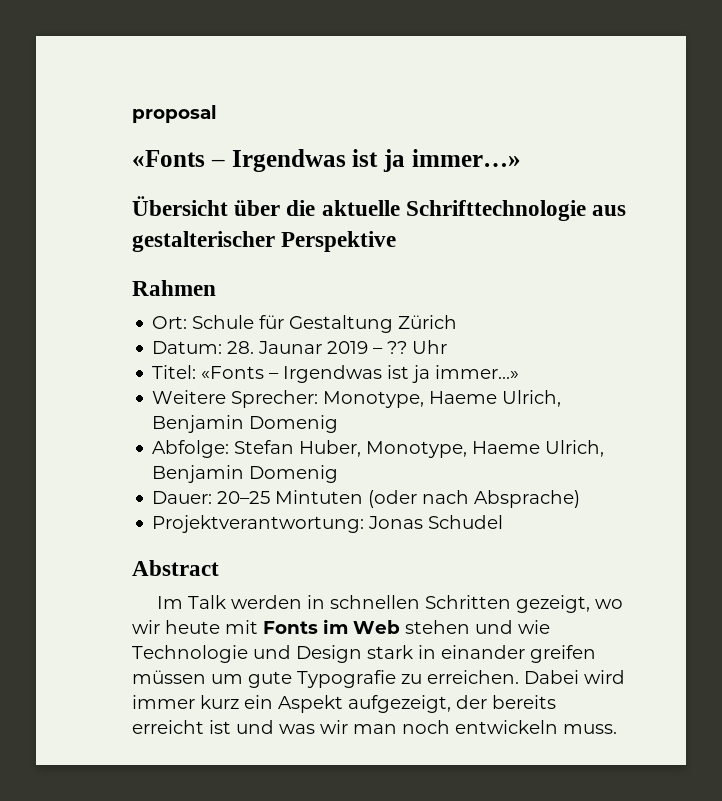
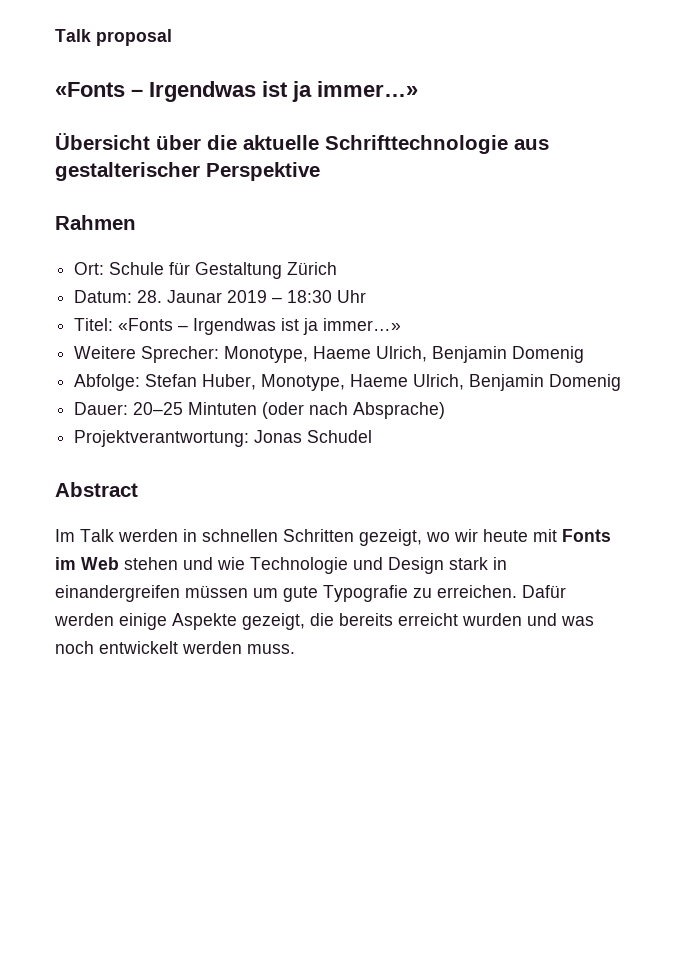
(132, 114) none -> [55,29,91,42] Talk
[387,341,408,354] ?? -> [287,290,333,303] 18:30
[441,645,596,663] einander greifen -> [55,585,180,602] einandergreifen
[524,670,625,684] [132,695,487,713] Dabei wird immer kurz ein Aspekt aufgezeigt, der -> [522,585,566,598] [54,613,334,630] Dafür werden einige Aspekte gezeigt, die
[209,720,231,734] ist -> [462,613,522,626] wurden
[320,720,558,734] wir man noch entwickeln -> [55,641,242,654] noch entwickelt werden

